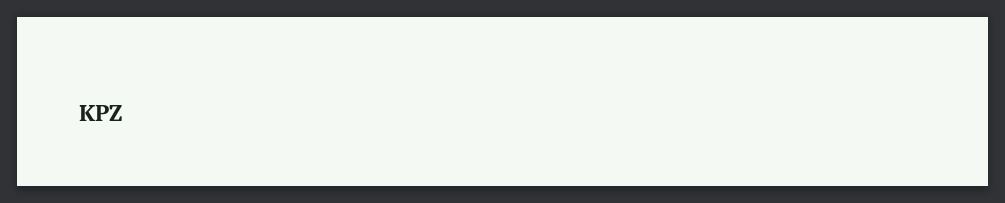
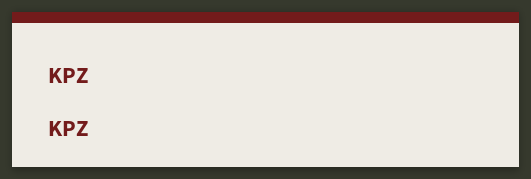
[79,105,122,121] KPZ -> [48,68,88,83] [48,121,88,136] KPZ // KPZ

